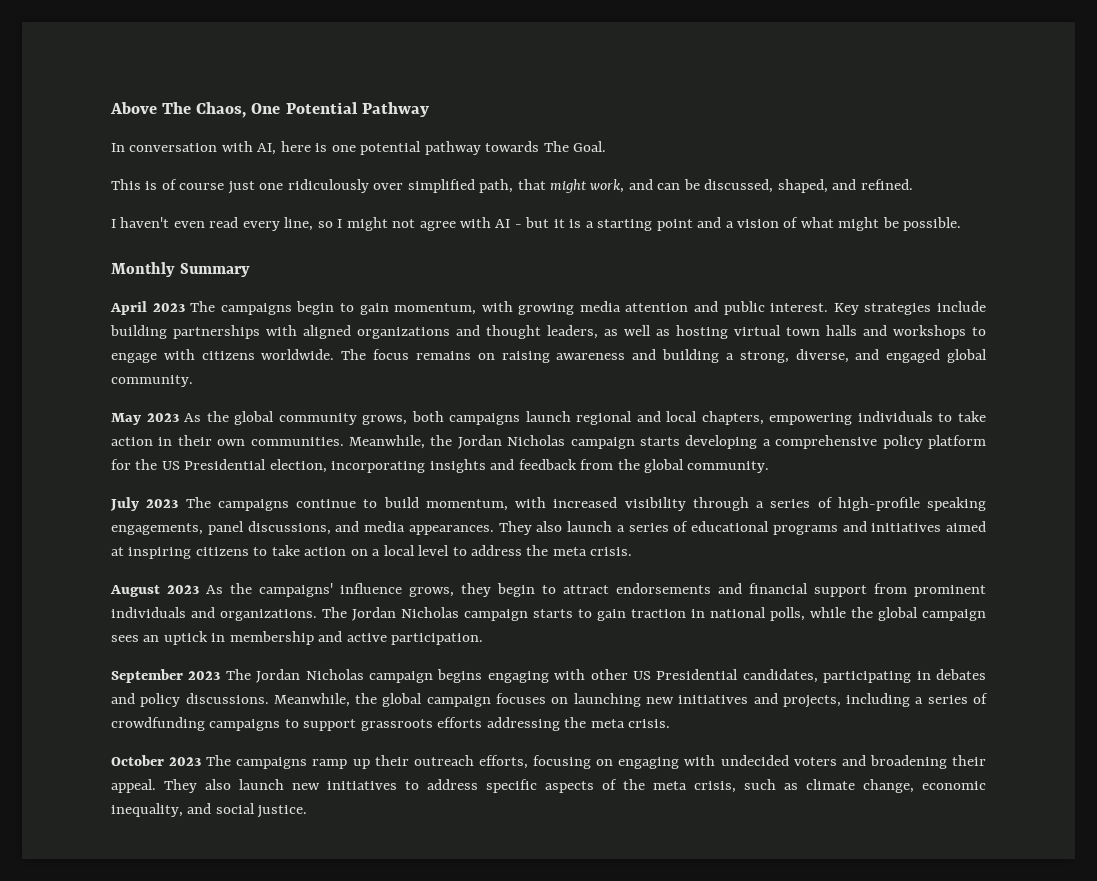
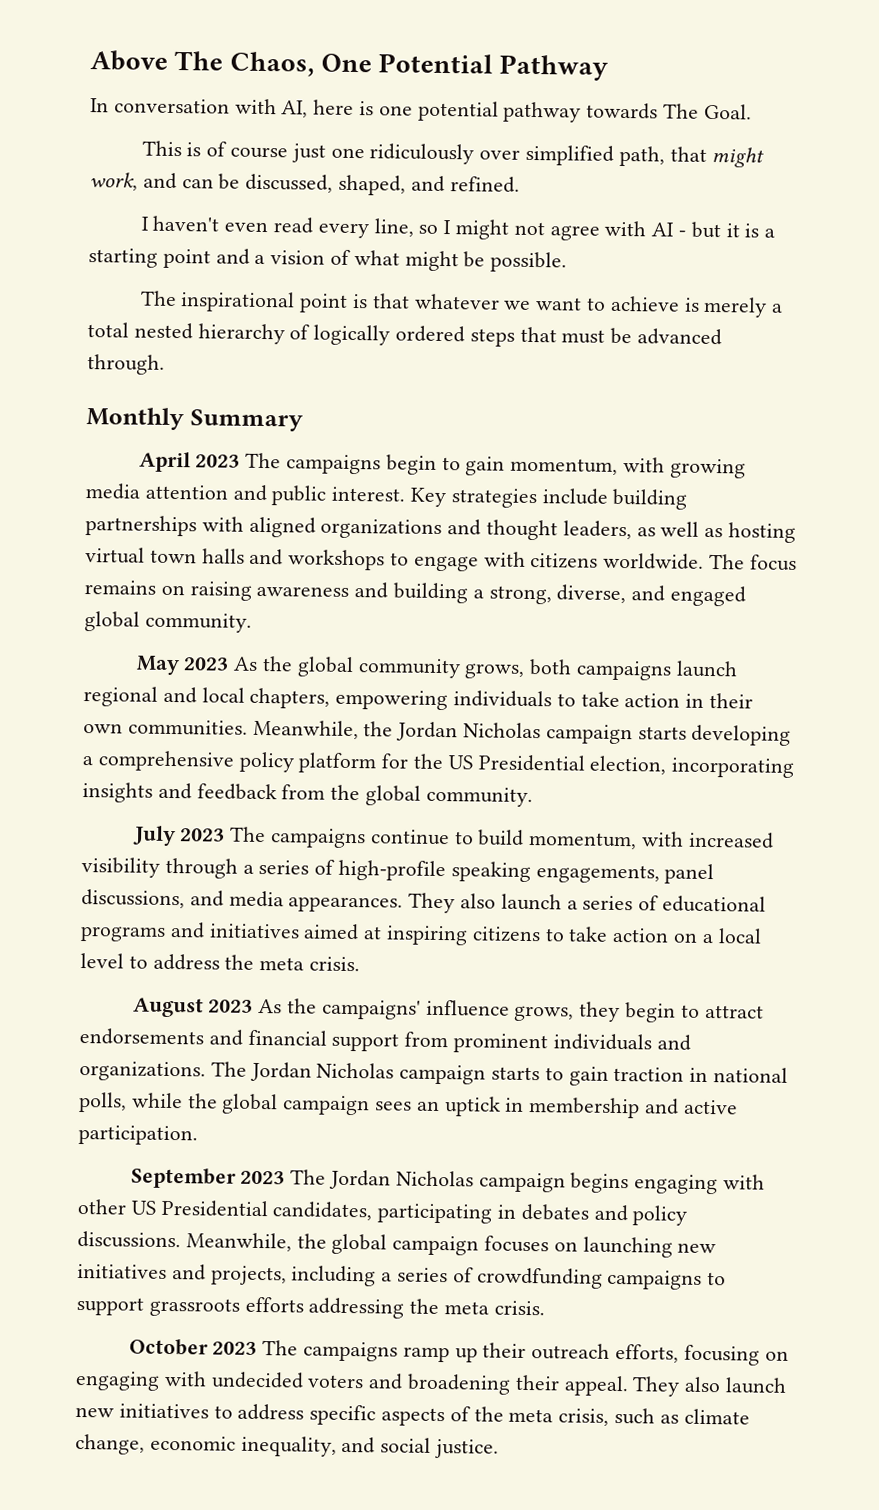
(962, 224) none -> [140,290,784,318] [87,322,723,347] [87,354,165,375] // The inspirational point is that whatever we want to achieve is merely a total nested hierarchy of logically ordered steps that must be advanced through.

